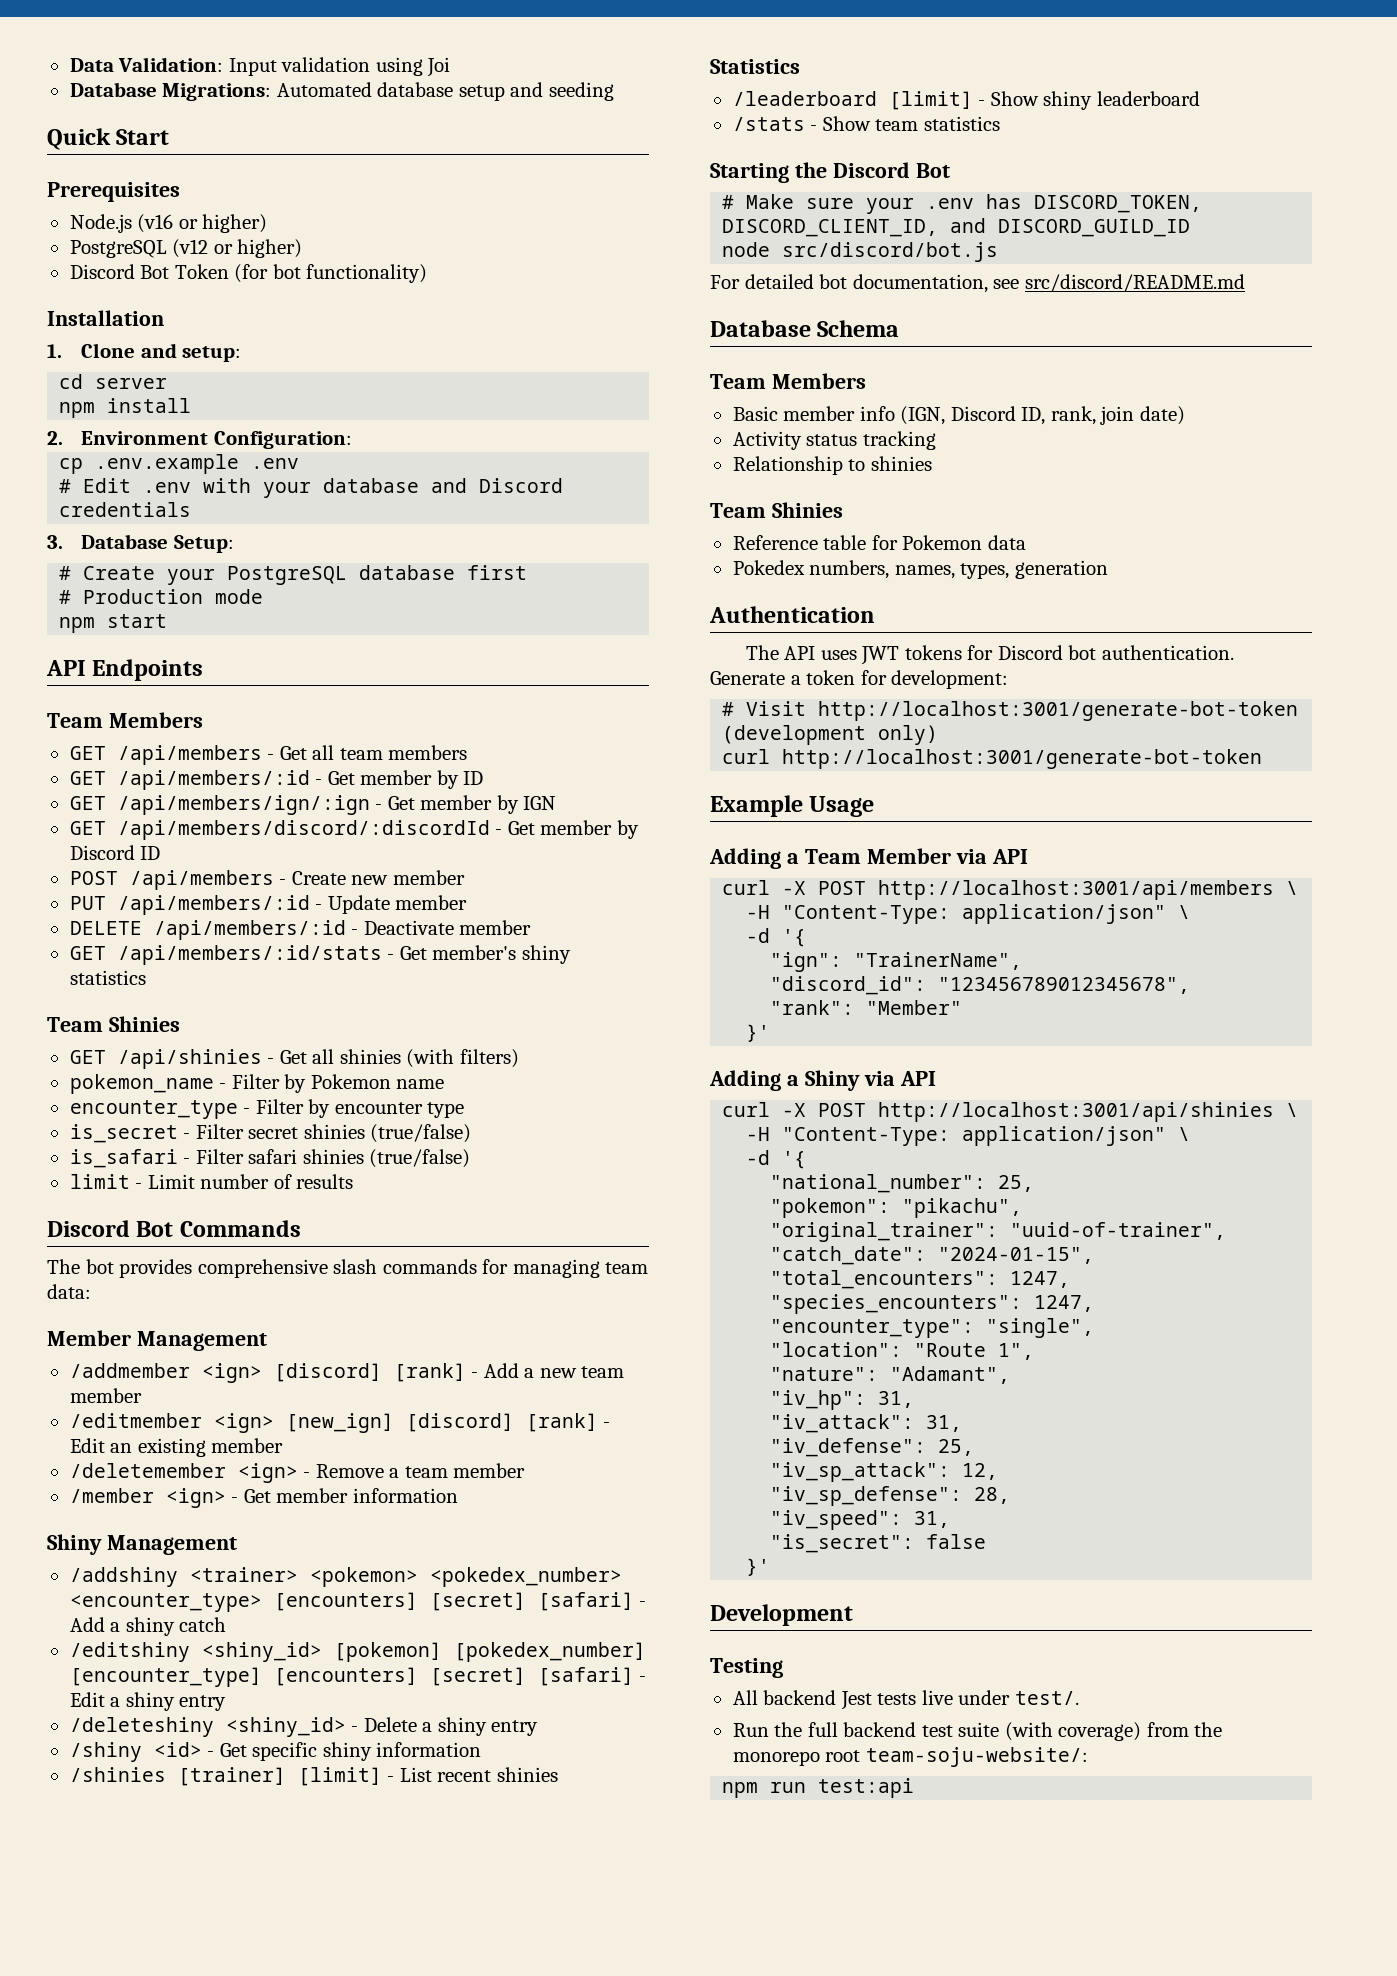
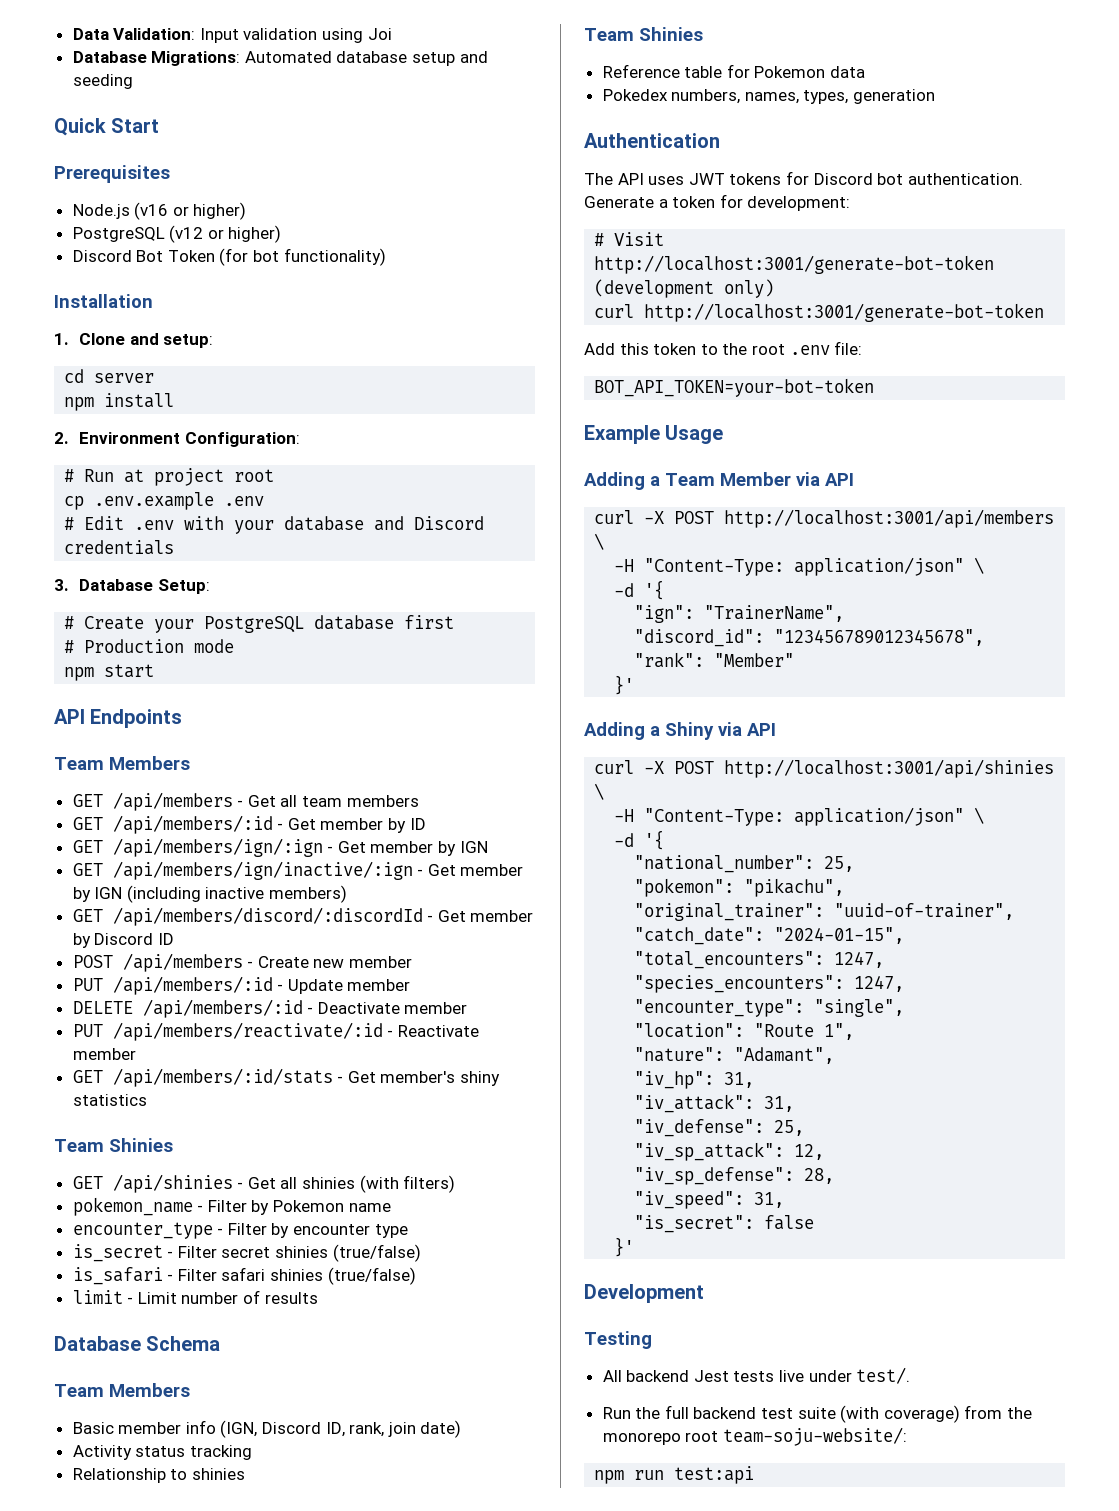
(352, 440) none -> [64,468,275,486] // # Run at project root
(557, 803) none -> [72,861,524,880] [72,885,348,903] // GET /api/members/ign/inactive/:ign - Get member by IGN (including inactive members)
(532, 927) none -> [72,1022,479,1041] [72,1048,136,1060] // PUT /api/members/reactivate/:id - Reactivate member
[47,1220,301,1237] [47,1259,649,1278] [47,1284,91,1299] [47,1330,267,1351] [69,1363,625,1383] [69,1388,142,1403] [69,1413,611,1433] [69,1438,284,1457] [69,1463,526,1483] [69,1488,458,1508] [47,1534,237,1555] [69,1567,622,1587] [69,1592,647,1612] [69,1617,227,1636] [69,1642,646,1662] [69,1667,647,1687] [69,1692,227,1711] [69,1717,539,1737] [69,1742,482,1762] [69,1767,558,1786] [710,59,800,74] [732,91,1200,110] [732,116,1000,131] [710,162,950,183] [722,194,1203,214] [722,218,1191,237] [722,242,999,262] [710,274,1245,293] // Discord Bot Commands // The bot provides comprehensive slash commands for managing team data: // Member Management // /addmember <ign> [discord] [rank] - Add a new team member // /editmember <ign> [new_ign] [discord] [rank] - Edit an existing member // /deletemember <ign> - Remove a team member // /member <ign> - Get member information // Shiny Management // /addshiny <trainer> <pokemon> <pokedex_number> <encounter_type> [encounters] [secret] [safari] - Add a shiny catch // /editshiny <shiny_id> [pokemon] [pokedex_number] [encounter_type] [encounters] [secret] [safari] - Edit a shiny entry // /deleteshiny <shiny_id> - Delete a shiny entry // /shiny <id> - Get specific shiny information // /shinies [trainer] [limit] - List recent shinies // Statistics // /leaderboard [limit] - Show shiny leaderboard // /stats - Show team statistics // Starting the Discord Bot // # Make sure your .env has DISCORD_TOKEN, DISCORD_CLIENT_ID, and DISCORD_GUILD_ID // node src/discord/bot.js // For detailed bot documentation, see src/discord/README.md -> (318, 1298) none
(1263, 759) none -> [584,341,863,355] [594,378,875,397] // Add this token to the root .env file: // BOT_API_TOKEN=your-bot-token

